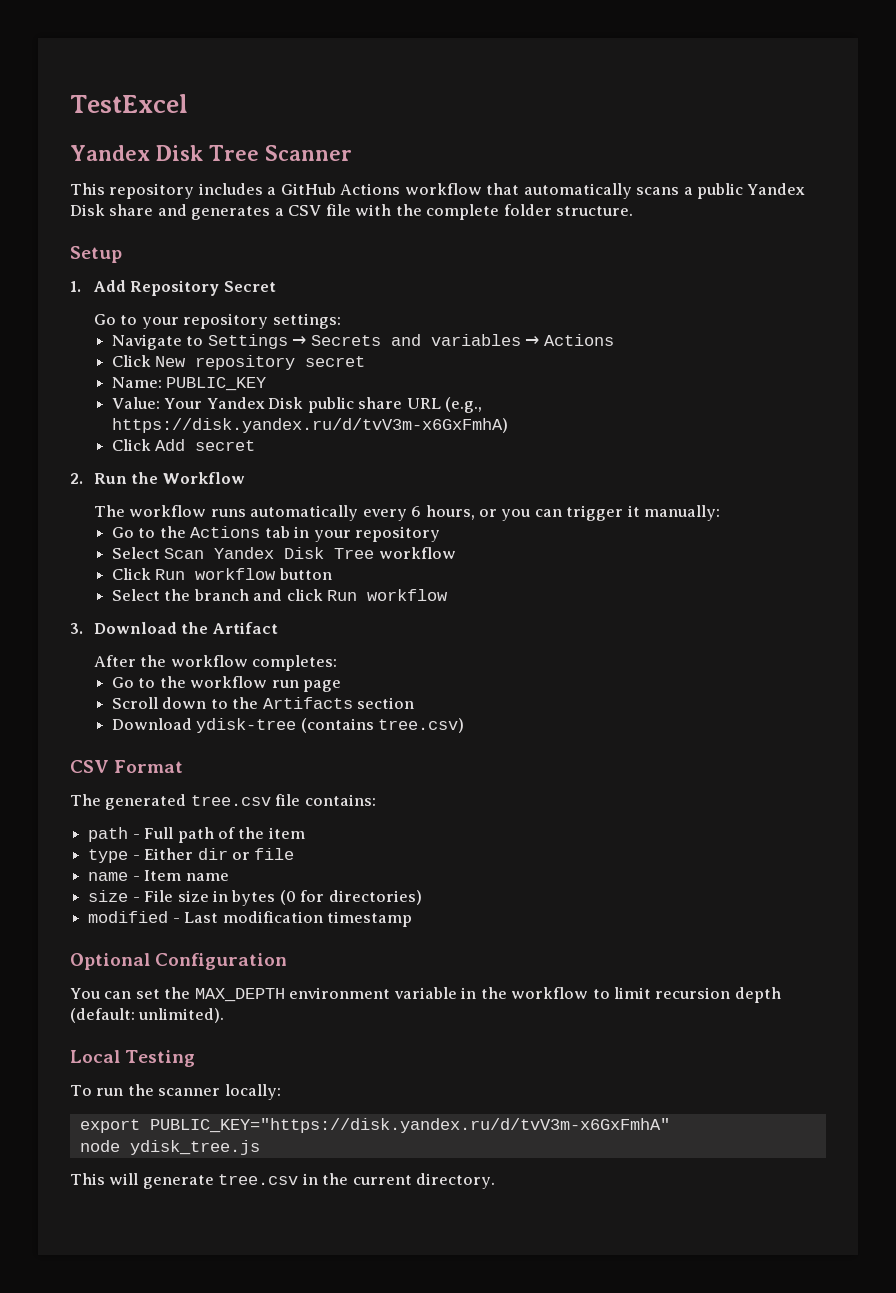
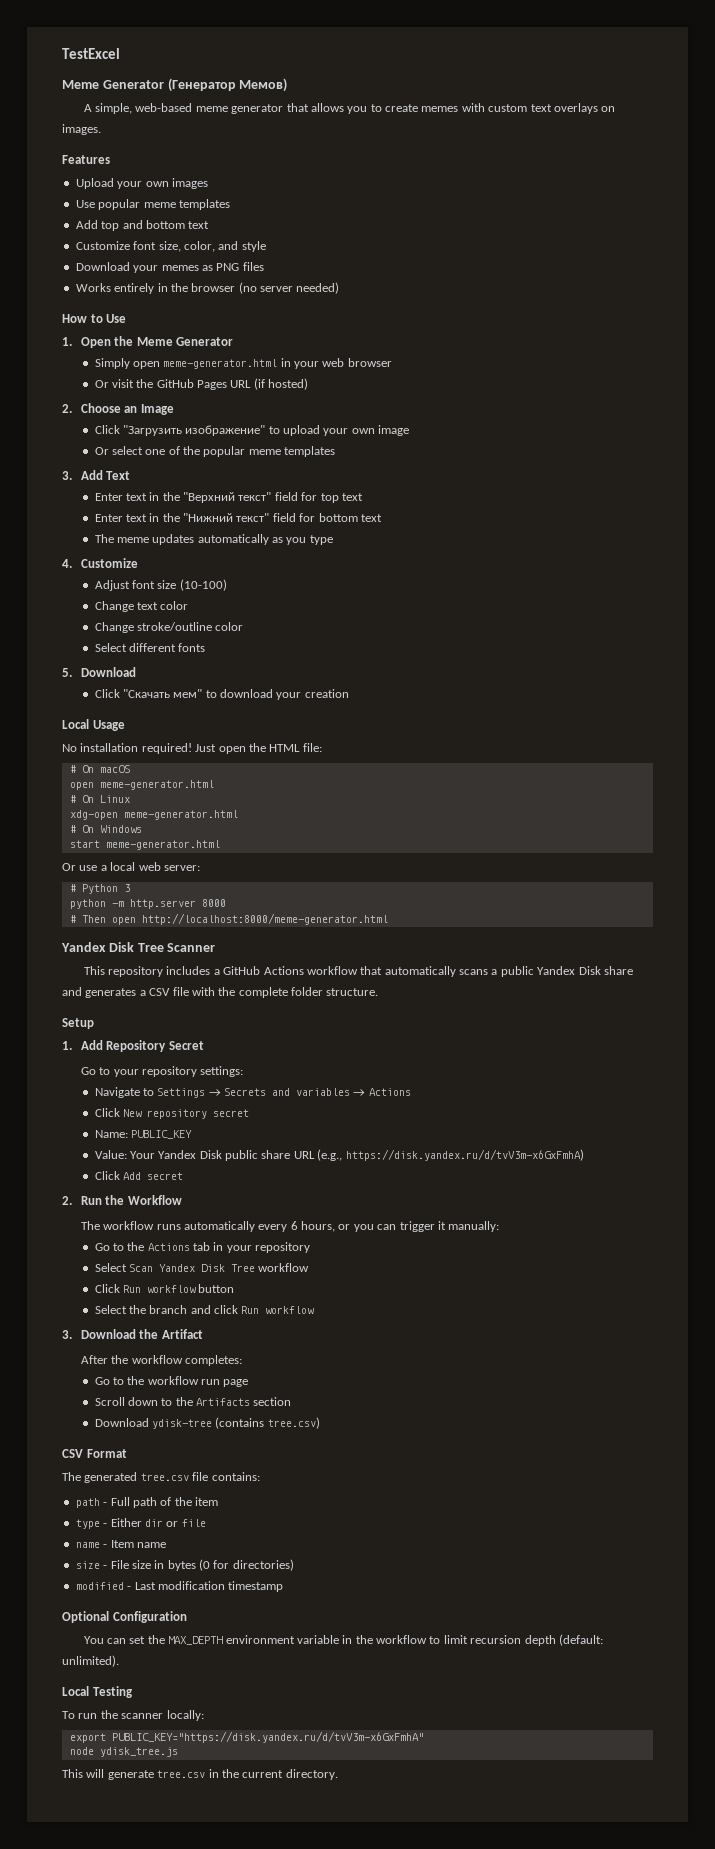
(188, 103) none -> [62,78,288,92] [83,103,616,114] [62,124,101,135] [62,155,110,164] [75,178,208,189] [75,199,230,210] [75,220,210,231] [75,241,266,252] [75,262,264,273] [75,282,340,294] [62,314,127,323] [62,336,233,348] [94,358,392,369] [94,378,309,390] [62,403,174,415] [94,425,410,436] [94,446,336,457] [62,470,131,480] [94,492,363,503] [94,513,382,522] [94,534,333,545] [62,558,138,568] [94,579,227,591] [94,601,189,612] [94,622,244,633] [94,643,206,652] [62,667,136,677] [94,689,349,700] [62,719,125,731] [62,743,322,754] [69,765,130,773] [69,780,214,790] [69,795,130,803] [69,810,238,820] [69,825,142,833] [69,840,220,850] [62,862,200,871] [69,884,130,894] [69,899,226,909] [69,913,388,925] // Meme Generator (Генератор Мемов) // A simple, web-based meme generator that allows you to create memes with custom text overlays on images. // Features // Upload your own images // Use popular meme templates // Add top and bottom text // Customize font size, color, and style // Download your memes as PNG files // Works entirely in the browser (no server needed) // How to Use // 1. Open the Meme Generator // Simply open meme-generator.html in your web browser // Or visit the GitHub Pages URL (if hosted) // 2. Choose an Image // Click "Загрузить изображение" to upload your own image // Or select one of the popular meme templates // 3. Add Text // Enter text in the "Верхний текст" field for top text // Enter text in the "Нижний текст" field for bottom text // The meme updates automatically as you type // 4. Customize // Adjust font size (10-100) // Change text color // Change stroke/outline color // Select different fonts // 5. Download // Click "Скачать мем" to download your creation // Local Usage // No installation required! Just open the HTML file: // # On macOS // open meme-generator.html // # On Linux // xdg-open meme-generator.html // # On Windows // start meme-generator.html // Or use a local web server: // # Python 3 // python -m http.server 8000 // # Then open http://localhost:8000/meme-generator.html

